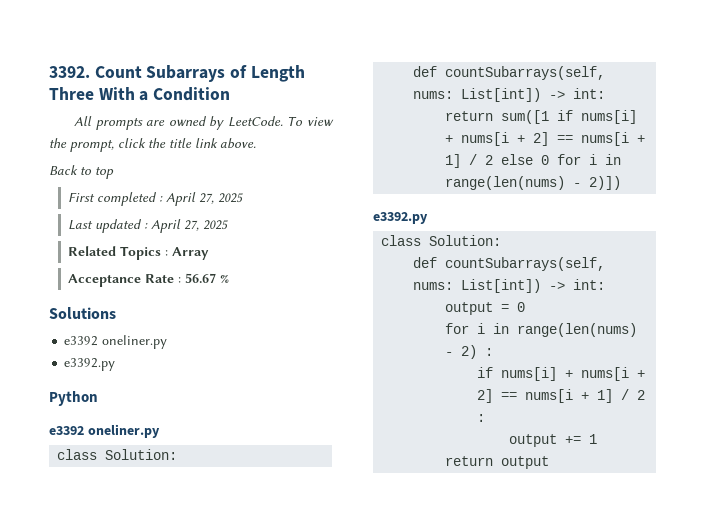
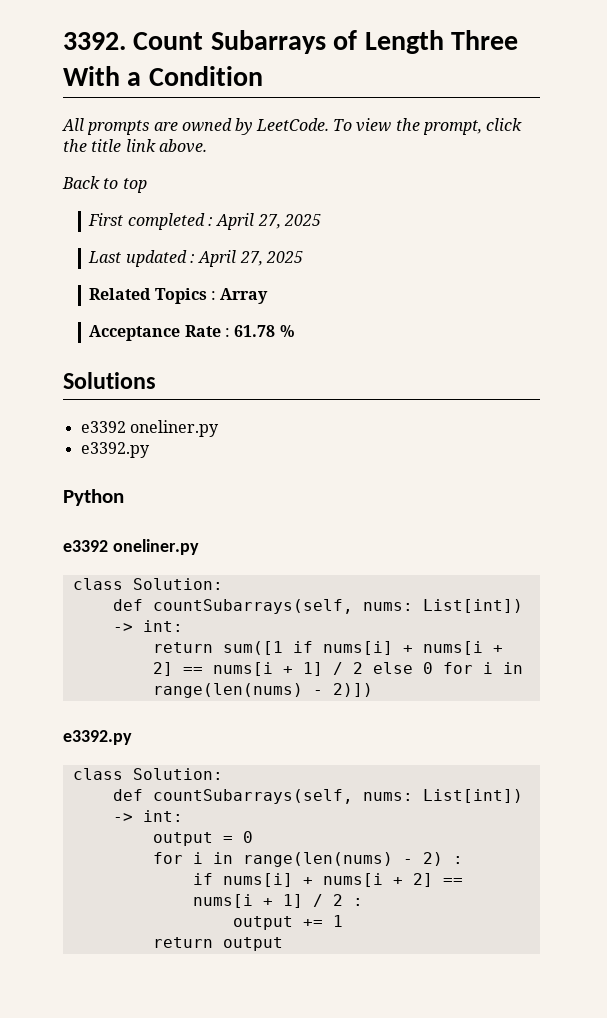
[185,273,217,283] 56.67 -> [234,325,276,337] 61.78

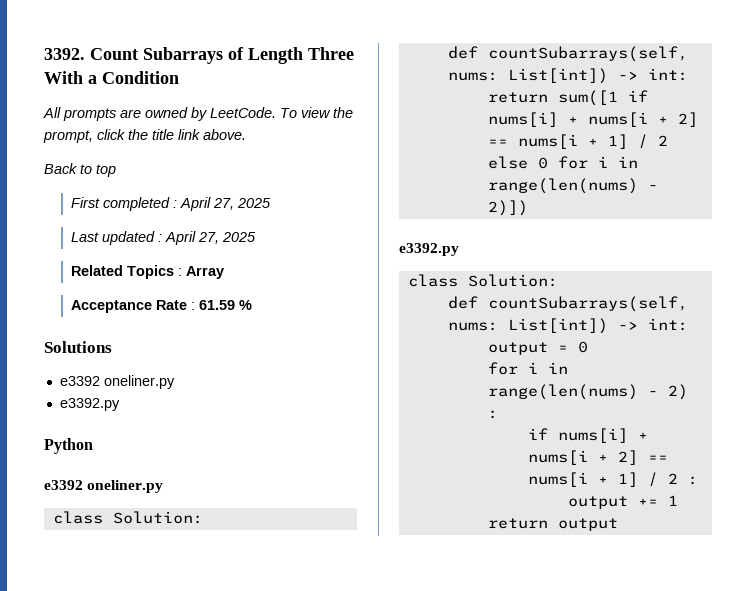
[234,325,276,337] 61.78 -> [199,300,236,310] 61.59

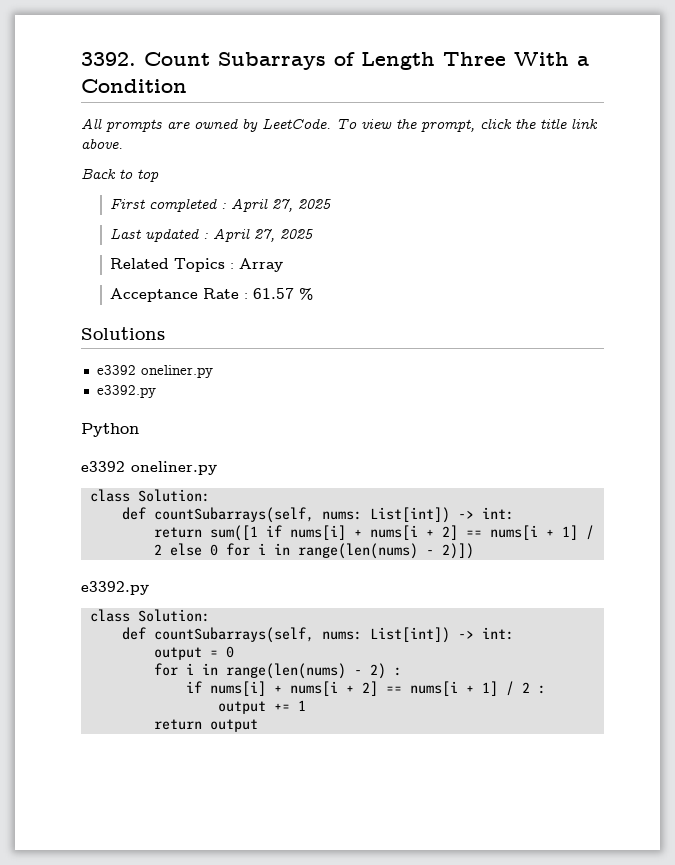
[199,300,236,310] 61.59 -> [252,288,294,299] 61.57

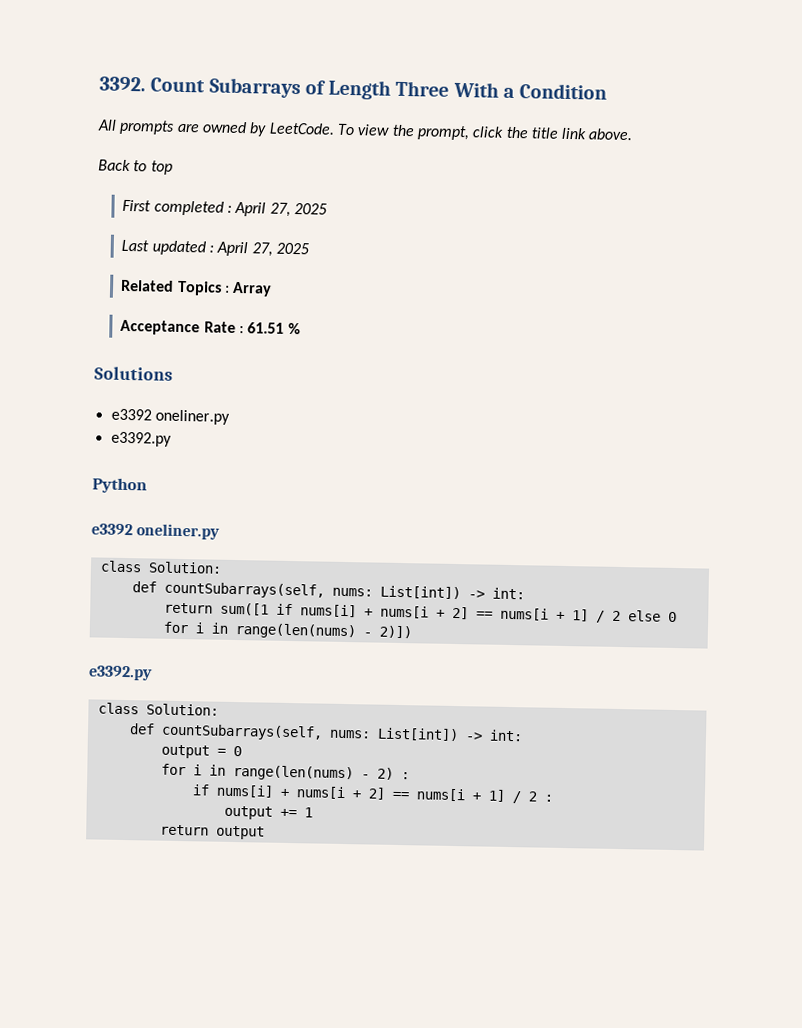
[252,288,294,299] 61.57 -> [247,322,285,334] 61.51

